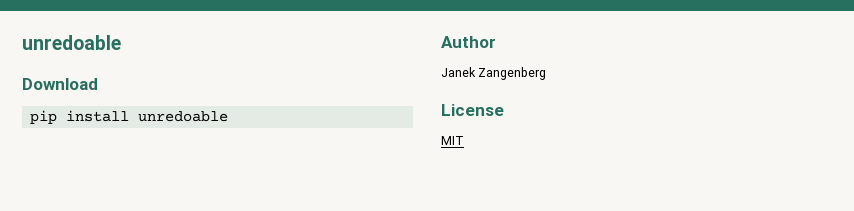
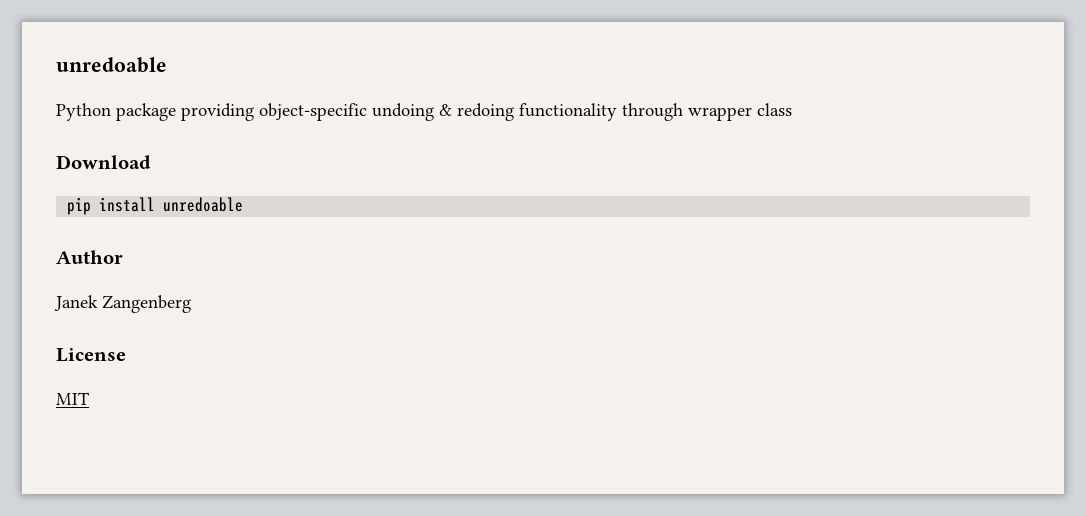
[22,35,121,50] unredoable -> [56,57,167,73] [56,103,792,121] unredoable // Python package providing object-specific undoing & redoing functionality through wrapper class

